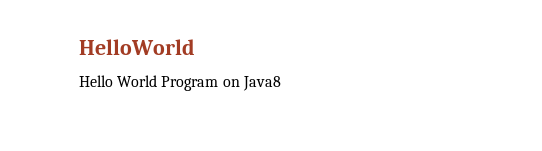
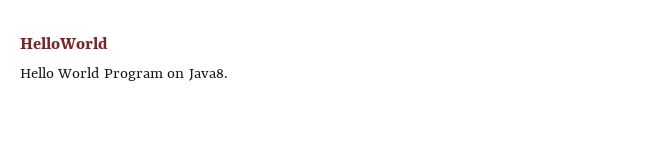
[242,76,281,91] Java8 -> [188,69,228,81] Java8.

